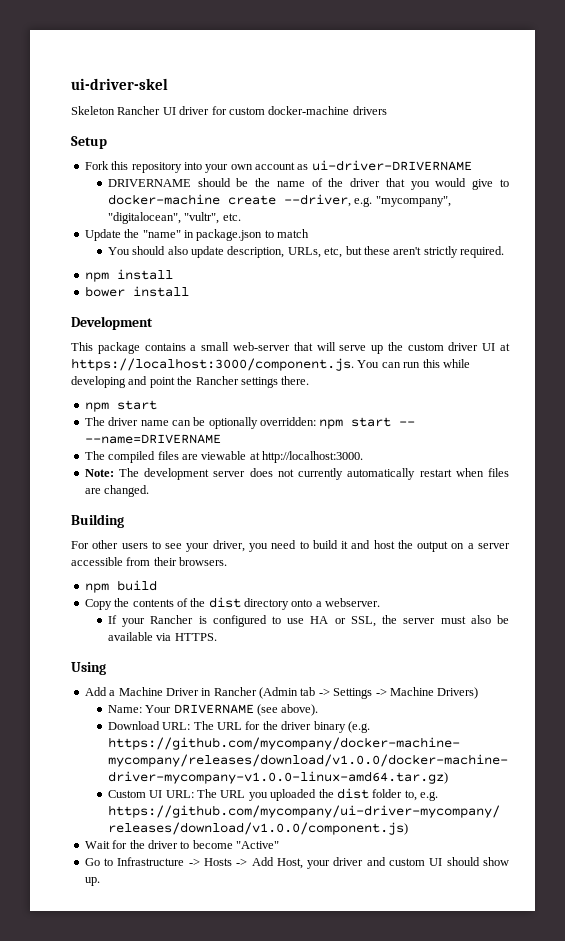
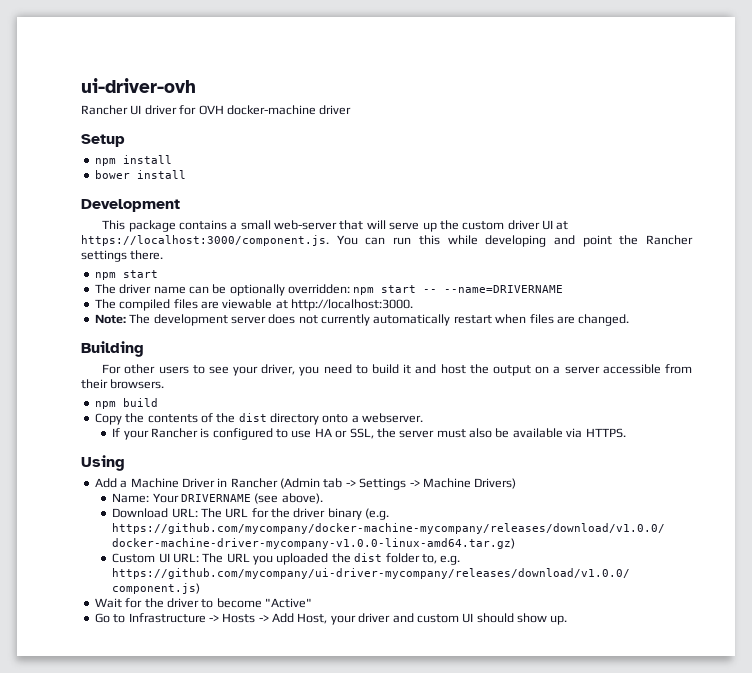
[71,78,168,90] [71,106,115,115] ui-driver-skel // Skeleton -> [81,78,196,93] ui-driver-ovh //
[228,106,387,115] [71,136,107,149] [84,160,472,173] [107,178,509,190] [107,194,451,207] [107,212,241,224] [84,229,309,241] [107,246,505,258] custom docker-machine drivers // Setup // Fork this repository into your own account as ui-driver-DRIVERNAME // DRIVERNAME should be the name of the driver that you would give to docker-machine create --driver, e.g. "mycompany", "digitalocean", "vultr", etc. // Update the "name" in package.json to match // You should also update description, URLs, etc, but these aren't strictly required. -> [198,105,352,115] [81,134,125,147] OVH docker-machine driver // Setup

